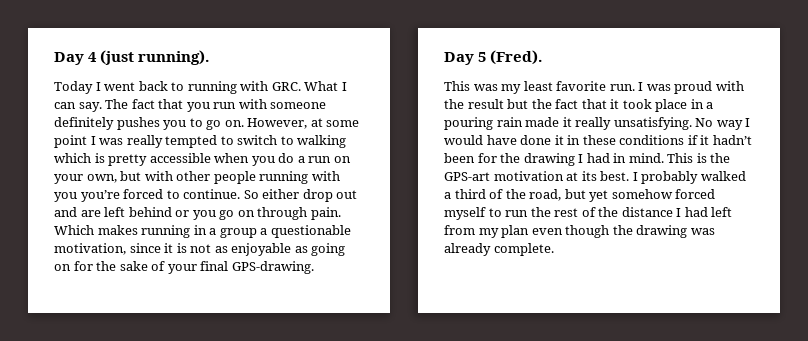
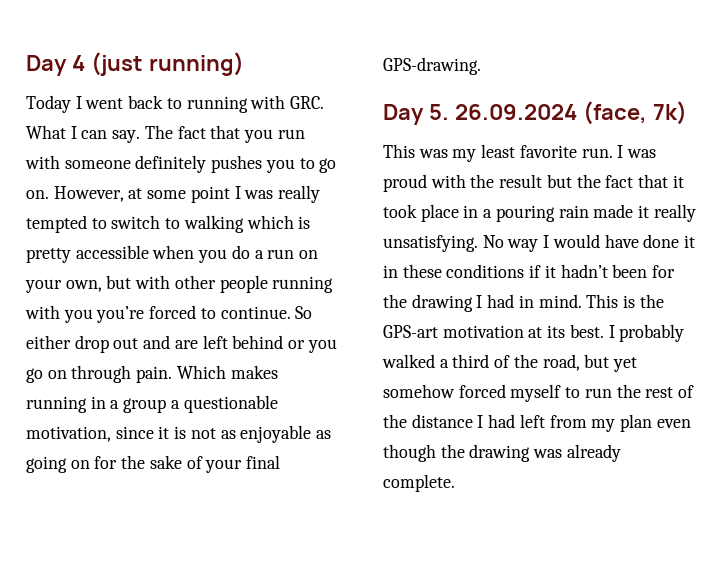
[138,50,210,65] running). -> [148,52,244,76] running)
[478,50,543,65] 5 (Fred). -> [428,101,687,125] 5. 26.09.2024 (face, 7k)

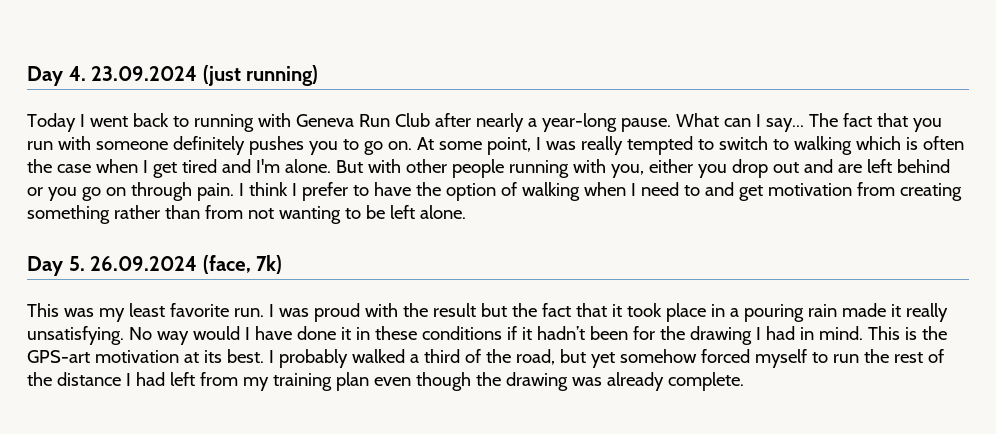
[26,55,85,76] Day 4 -> [27,66,198,86] Day 4. 23.09.2024
[290,96,325,109] [26,125,141,143] GRC. What I can say. -> [295,113,804,132] Geneva Run Club after nearly a year-long pause. What can I say...
[53,186,230,203] However, at some point -> [416,137,531,155] At some point,
[26,245,319,263] [25,275,132,293] pretty accessible when you do a run on your own, but -> [922,136,964,150] [27,159,363,178] often the case when I get tired and I'm alone. But
[63,305,313,323] [26,335,71,349] you you’re forced to continue. So either -> [610,159,727,178] you, either you
[176,365,278,379] [26,395,278,413] [26,425,332,443] [26,455,281,473] [383,57,481,75] Which makes running in a group a questionable motivation, since it is not as enjoyable as going on for the sake of your final GPS-drawing. -> [238,182,962,201] [27,205,466,224] I think I prefer to have the option of walking when I need to and get motivation from creating something rather than from not wanting to be left alone.
[543,234,600,248] I would -> [192,326,250,340] would I
(616, 425) none -> [272,373,332,391] training

